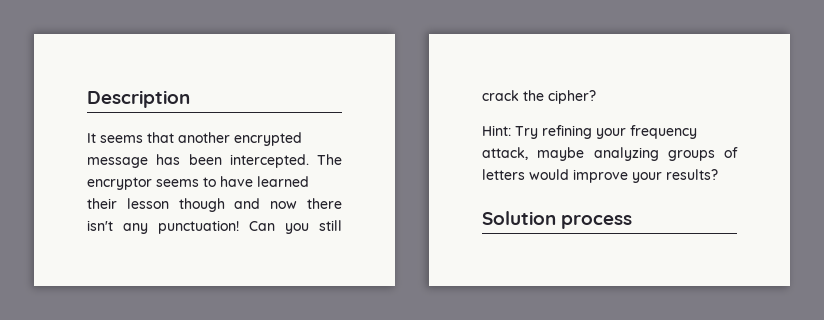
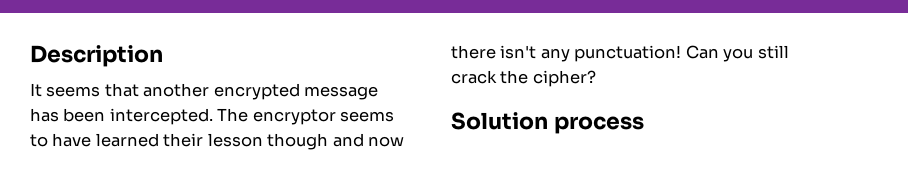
[482,125,697,139] [482,147,738,161] [482,169,718,183] // Hint: Try refining your frequency attack, maybe analyzing groups of letters would improve your results? -> (596, 78) none

